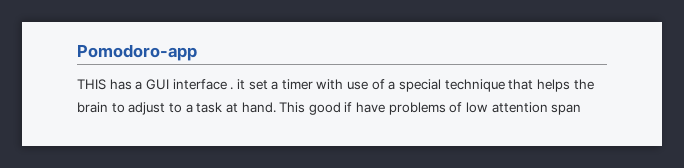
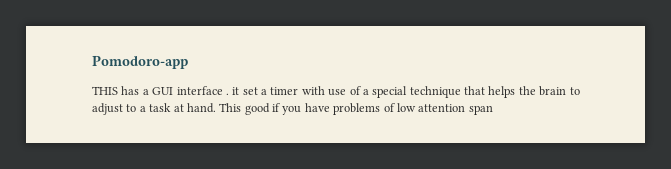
(353, 107) none -> [282,106,302,115] you

